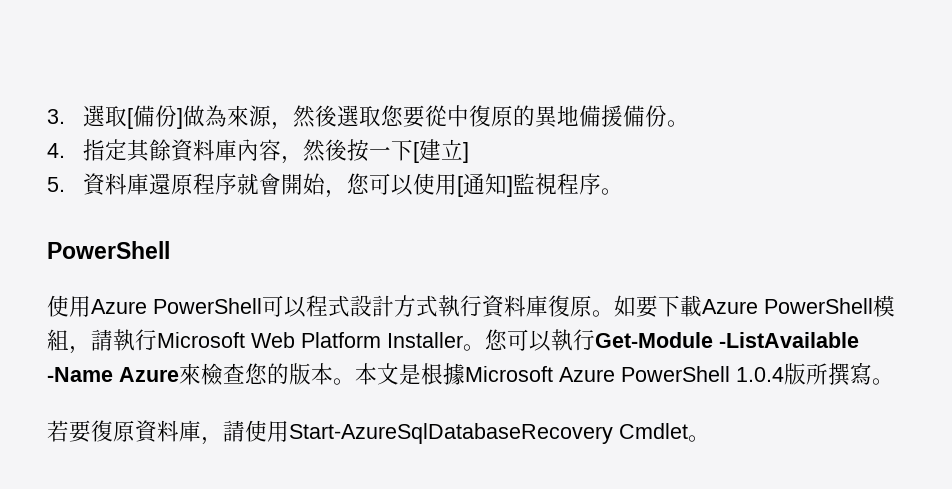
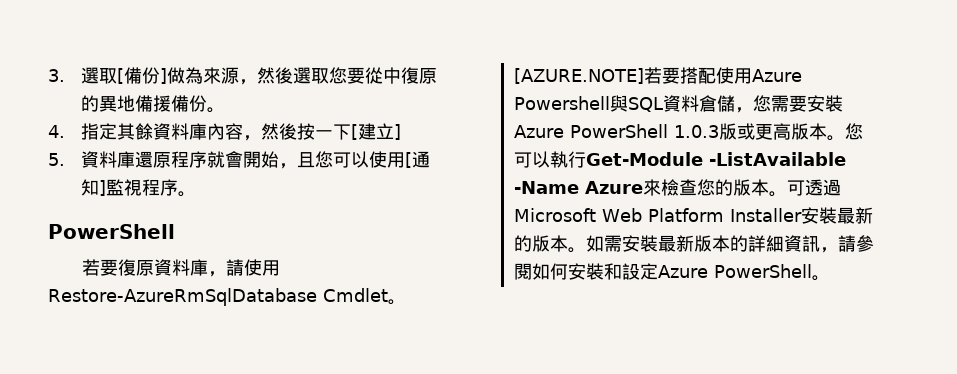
(347, 194) none -> [296,152,315,168] 且
[47,295,895,318] [47,329,463,354] 使用Azure PowerShell可以程式設計方式執行資料庫復原。如要下載Azure PowerShell模組，請執行Microsoft Web Platform Installer -> [81,259,280,277] [48,288,406,306] [513,67,802,84] [513,95,843,113] [513,123,827,140] 若要復原資料庫，請使用Restore-AzureRmSqlDatabase Cmdlet。 // [AZURE.NOTE]若要搭配使用Azure Powershell與SQL資料倉儲，您需要安裝Azure PowerShell 1.0.3版或更高版本
[355,363,894,386] [47,420,688,445] 本文是根據Microsoft Azure PowerShell 1.0.4版所撰寫。 // 若要復原資料庫，請使用Start-AzureSqlDatabaseRecovery Cmdlet -> [786,179,841,196] [513,207,873,224] [513,235,874,253] [513,263,812,280] 可透過Microsoft Web Platform Installer安裝最新的版本。如需安裝最新版本的詳細資訊，請參閱如何安裝和設定Azure PowerShell

